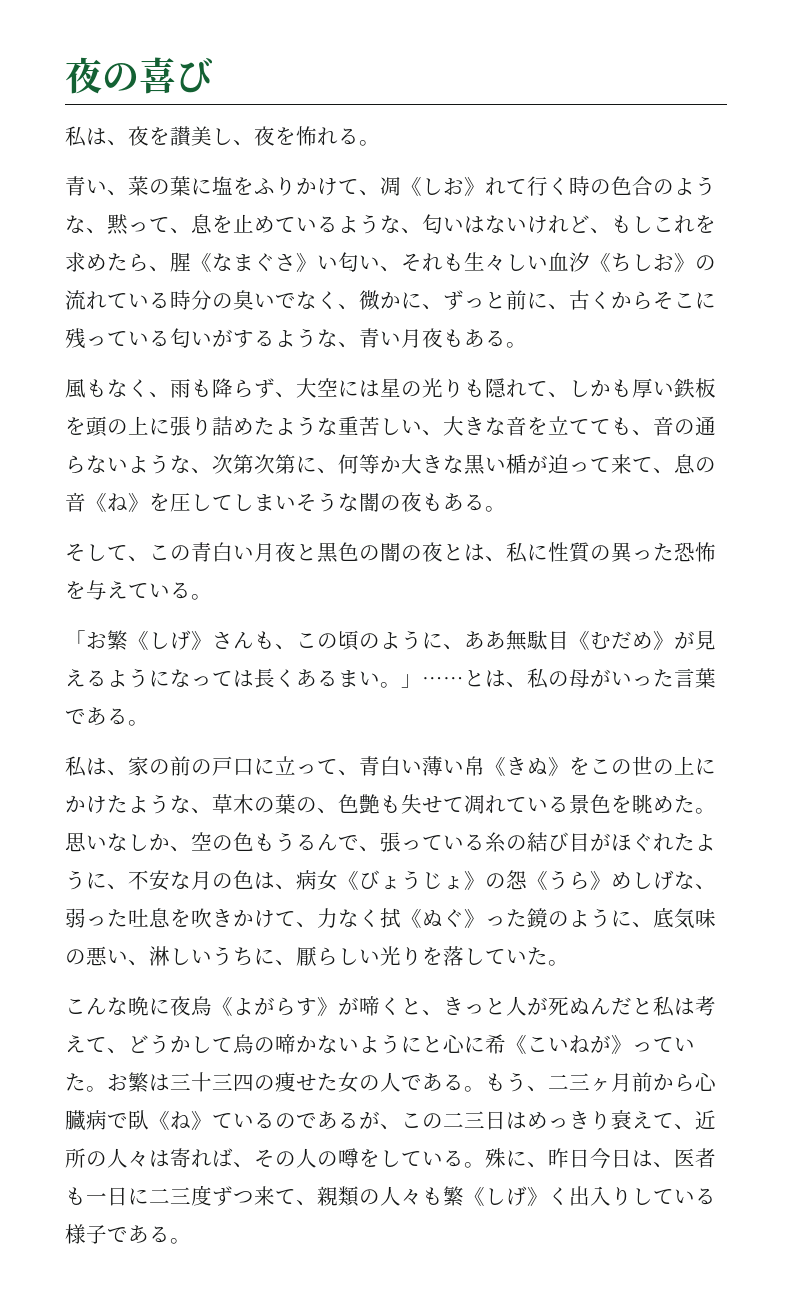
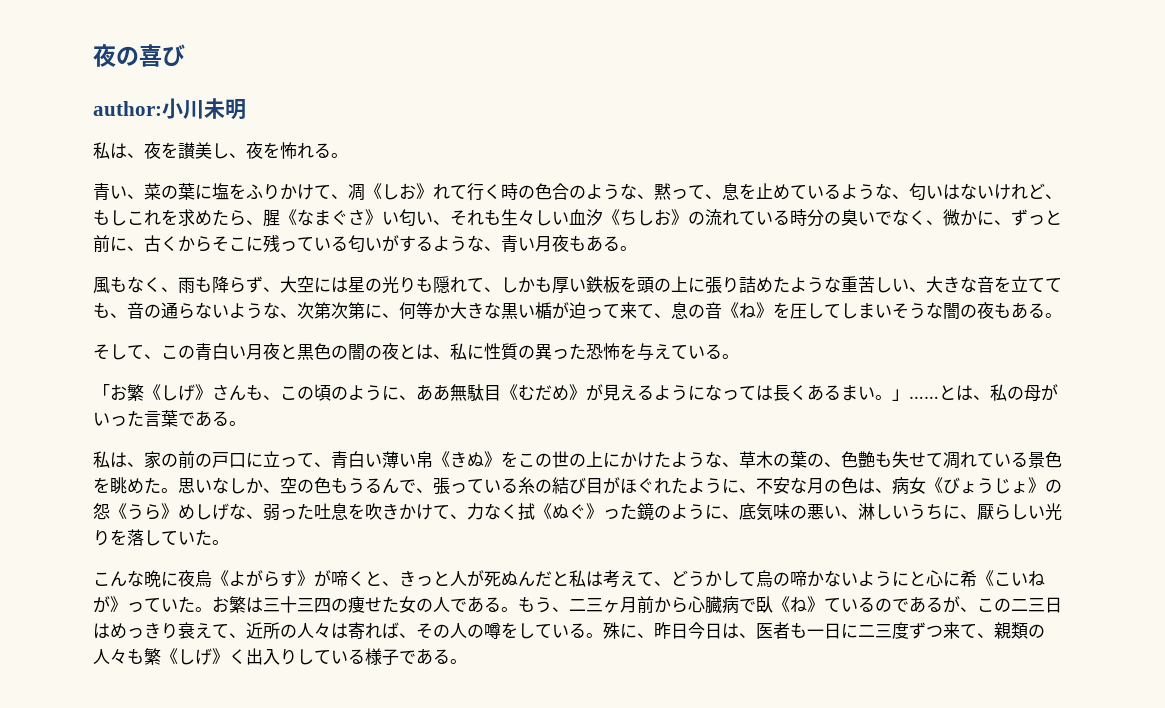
(213, 75) none -> [93,98,246,120] // author:小川未明

